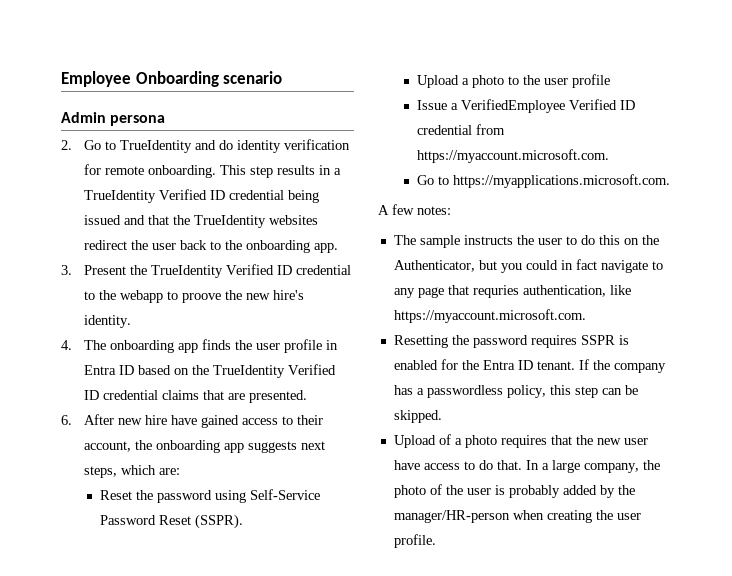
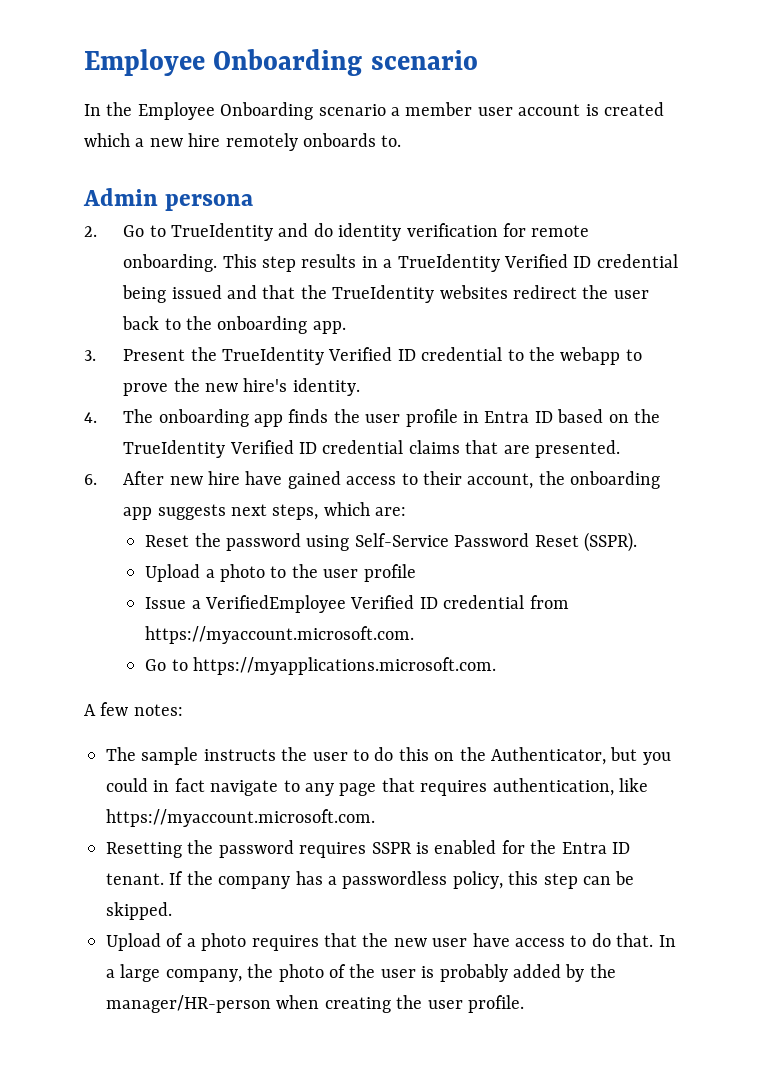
[61,71,283,87] Employee Onboarding scenario -> [84,49,478,76] [84,102,664,120] [84,133,402,151] Employee Onboarding scenario // In the Employee Onboarding scenario a member user account is created which a new hire remotely onboards to.
[182,293,222,303] proove -> [123,383,169,396] prove
[472,285,519,298] requries -> [420,780,488,796] requires

